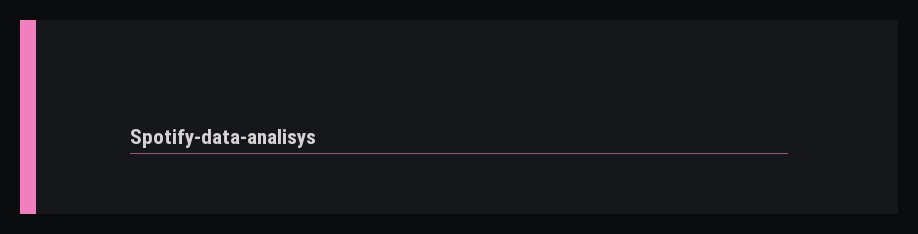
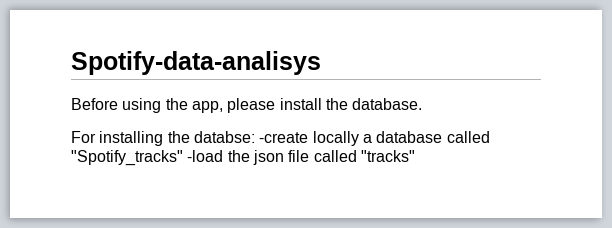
(316, 138) none -> [71,98,423,113] [71,131,490,146] [71,150,415,166] // Before using the app, please install the database. // For installing the databse: -create locally a database called "Spotify_tracks" -load the json file called "tracks"

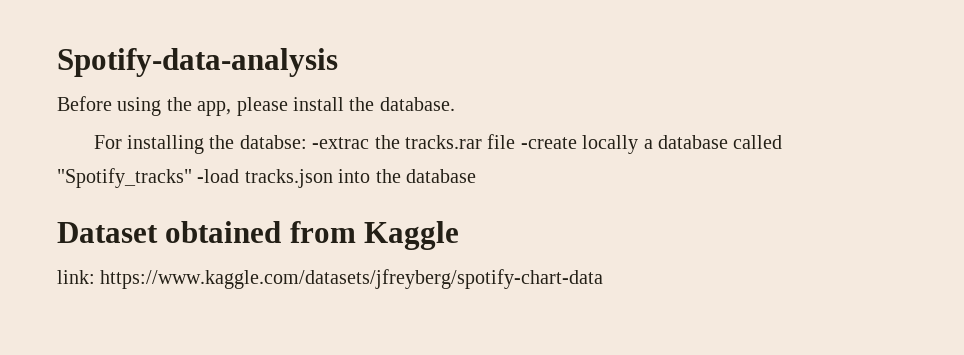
[71,51,321,75] Spotify-data-analisys -> [57,48,338,77] Spotify-data-analysis
(255, 137) none -> [312,134,516,149] -extrac the tracks.rar file
[227,150,415,165] the json file called "tracks" -> [244,169,476,188] [57,221,460,250] [57,269,604,289] tracks.json into the database // Dataset obtained from Kaggle // link: https://www.kaggle.com/datasets/jfreyberg/spotify-chart-data

